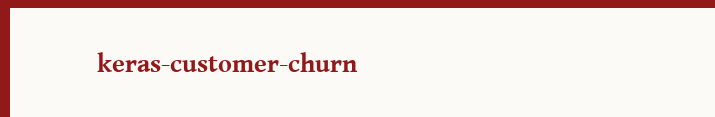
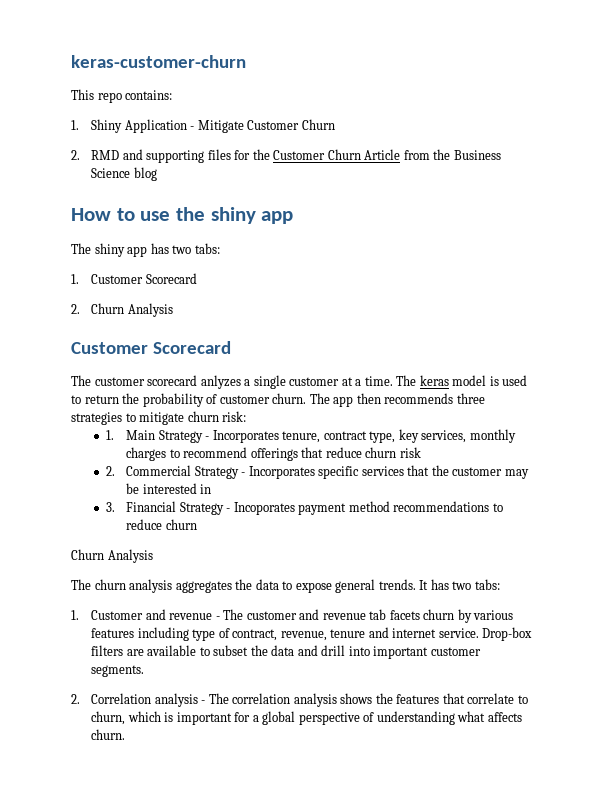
(358, 62) none -> [71,89,173,103] [71,119,335,133] [71,149,501,163] [91,167,157,181] [71,207,294,224] [71,243,220,257] [71,273,197,284] [71,303,173,317] [71,341,231,354] [71,375,528,389] [71,393,485,407] [71,411,247,425] [105,429,516,443] [125,447,421,461] [105,465,529,479] [125,483,212,494] [105,501,503,515] [125,519,197,530] [71,549,153,563] [71,579,500,593] [71,609,514,623] [91,627,533,641] [91,645,481,659] [91,665,145,677] [71,693,528,707] [91,711,522,725] [91,729,126,740] // This repo contains: // 1. Shiny Application - Mitigate Customer Churn // 2. RMD and supporting files for the Customer Churn Article from the Business Science blog // How to use the shiny app // The shiny app has two tabs: // 1. Customer Scorecard // 2. Churn Analysis // Customer Scorecard // The customer scorecard anlyzes a single customer at a time. The keras model is used to return the probability of customer churn. The app then recommends three strategies to mitigate churn risk: // 1. Main Strategy - Incorporates tenure, contract type, key services, monthly charges to recommend offerings that reduce churn risk // 2. Commercial Strategy - Incorporates specific services that the customer may be interested in // 3. Financial Strategy - Incoporates payment method recommendations to reduce churn // Churn Analysis // The churn analysis aggregates the data to expose general trends. It has two tabs: // 1. Customer and revenue - The customer and revenue tab facets churn by various features including type of contract, revenue, tenure and internet service. Drop-box filters are available to subset the data and drill into important customer segments. // 2. Correlation analysis - The correlation analysis shows the features that correlate to churn, which is important for a global perspective of understanding what affects churn.

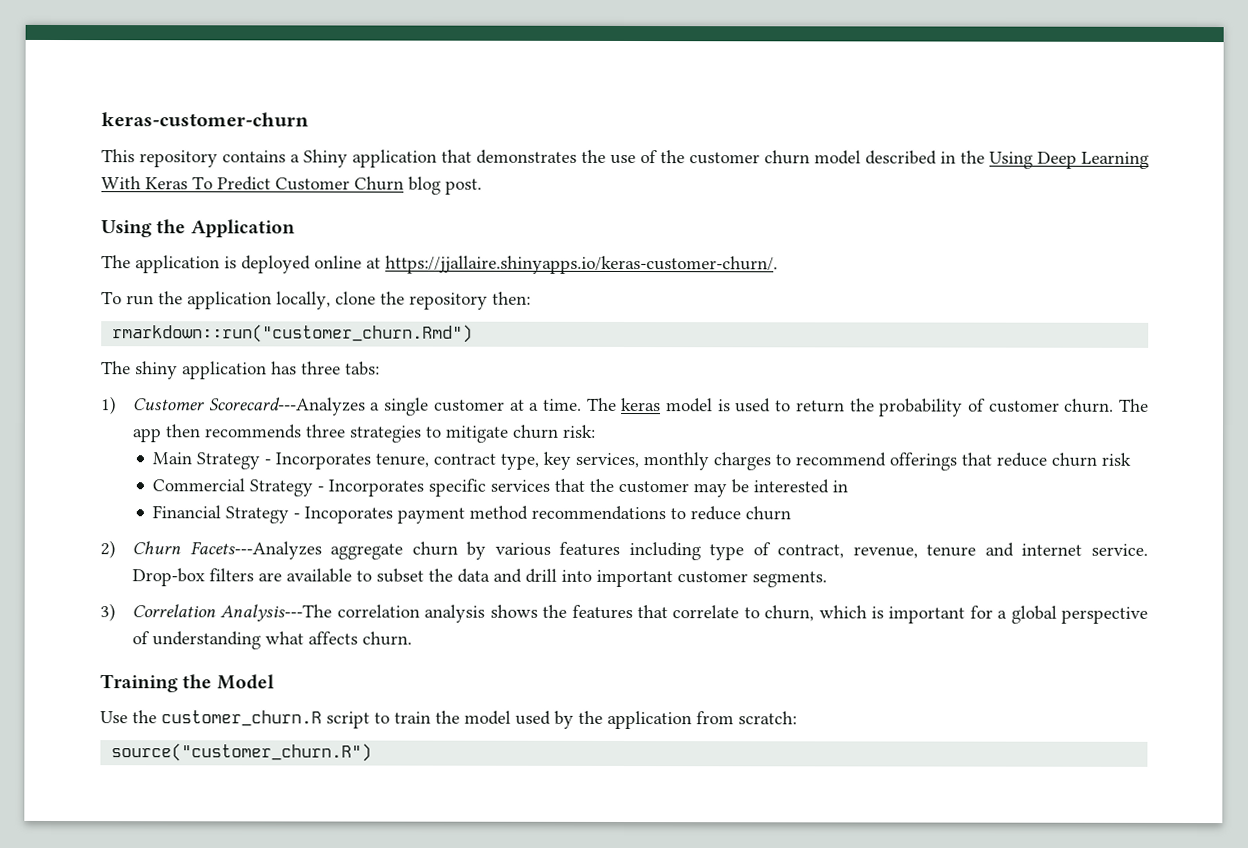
[97,90,173,103] [71,119,335,133] [71,149,501,163] [91,167,157,181] [71,207,294,224] [71,243,220,257] [71,273,197,284] [71,303,173,317] [71,341,231,354] [71,375,241,389] repo contains: // 1. Shiny Application - Mitigate Customer Churn // 2. RMD and supporting files for the Customer Churn Article from the Business Science blog // How to use the shiny app // The shiny app has two tabs: // 1. Customer Scorecard // 2. Churn Analysis // Customer Scorecard // The customer scorecard anlyzes -> [139,149,1149,169] [101,176,482,195] [101,219,295,238] [101,255,778,275] [101,291,531,310] [112,324,474,343] [101,361,380,380] [101,396,366,416] repository contains a Shiny application that demonstrates the use of the customer churn model described in the Using Deep Learning With Keras To Predict Customer Churn blog post. // Using the Application // The application is deployed online at https://jjallaire.shinyapps.io/keras-customer-churn/. // To run the application locally, clone the repository then: // rmarkdown::run("customer_churn.Rmd") // The shiny application has three tabs: // 1) Customer Scorecard---Analyzes
[105,430,114,440] 1. -> (596, 431) none
[105,466,115,476] 2. -> (1132, 459) none
[105,502,115,512] 3. -> (849, 486) none
[71,549,153,563] [71,579,500,593] [71,609,420,620] Churn Analysis // The churn analysis aggregates the data to expose general trends. It has two tabs: // 1. Customer and revenue - The customer and revenue tab facets -> [100,540,404,560] 2) Churn Facets---Analyzes aggregate
[71,693,229,707] 2. Correlation analysis - The -> [100,603,333,622] 3) Correlation Analysis---The
(126, 734) none -> [100,674,275,693] [100,710,797,730] [111,743,373,762] // Training the Model // Use the customer_churn.R script to train the model used by the application from scratch: // source("customer_churn.R")

